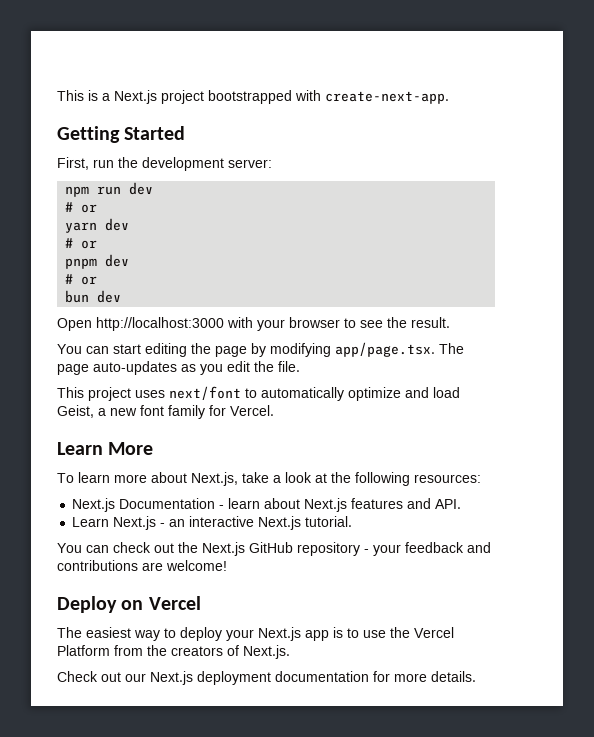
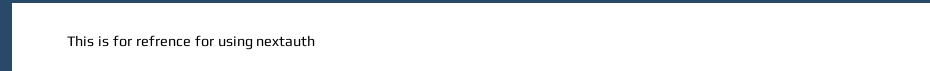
[102,90,449,104] [57,126,186,143] [57,157,272,171] [65,182,154,197] [65,202,98,213] [65,218,130,233] [65,238,98,249] [65,254,130,269] [65,274,98,285] [65,290,122,303] [57,317,450,331] [57,342,464,357] [57,361,300,375] [57,386,460,401] [57,405,274,419] [57,442,154,455] [57,472,481,486] [72,498,462,512] [72,516,353,530] [57,542,491,556] [57,560,227,571] [57,596,201,613] [57,627,454,641] [57,645,290,659] [57,671,476,685] a Next.js project bootstrapped with create-next-app. // Getting Started // First, run the development server: // npm run dev // # or // yarn dev // # or // pnpm dev // # or // bun dev // Open http://localhost:3000 with your browser to see the result. // You can start editing the page by modifying app/page.tsx. The page auto-updates as you edit the file. // This project uses next/font to automatically optimize and load Geist, a new font family for Vercel. // Learn More // To learn more about Next.js, take a look at the following resources: // Next.js Documentation - learn about Next.js features and API. // Learn Next.js - an interactive Next.js tutorial. // You can check out the Next.js GitHub repository - your feedback and contributions are welcome! // Deploy on Vercel // The easiest way to deploy your Next.js app is to use the Vercel Platform from the creators of Next.js. // Check out our Next.js deployment documentation for more details. -> [112,35,316,50] for refrence for using nextauth

